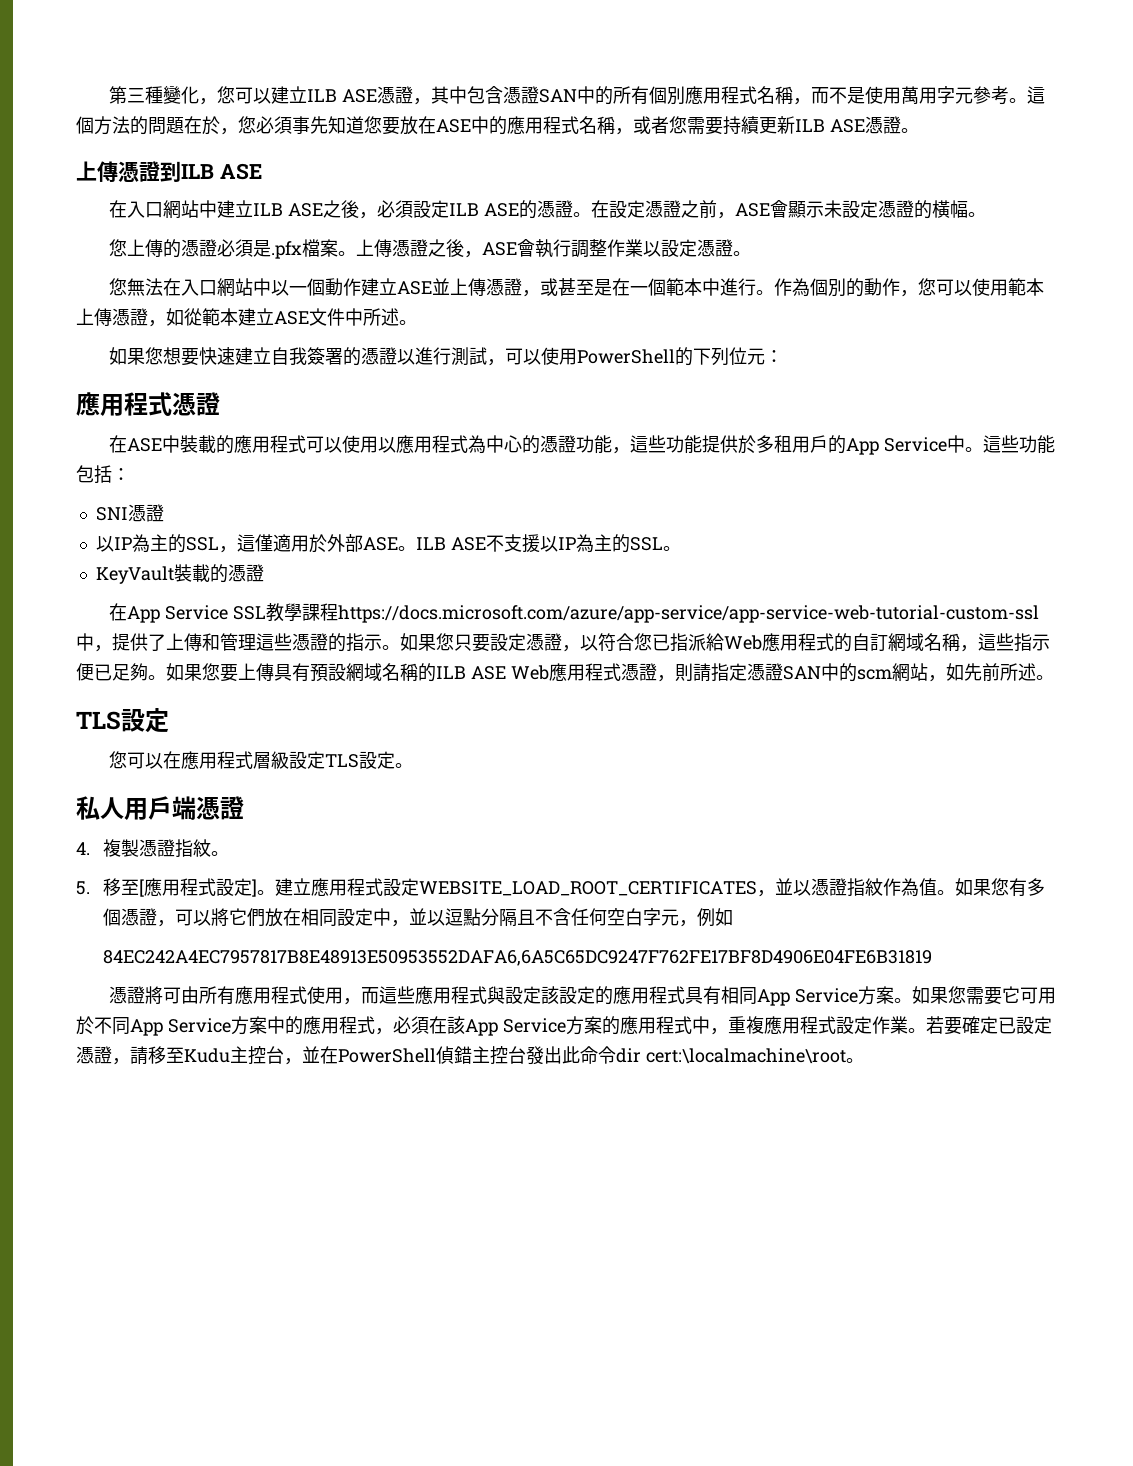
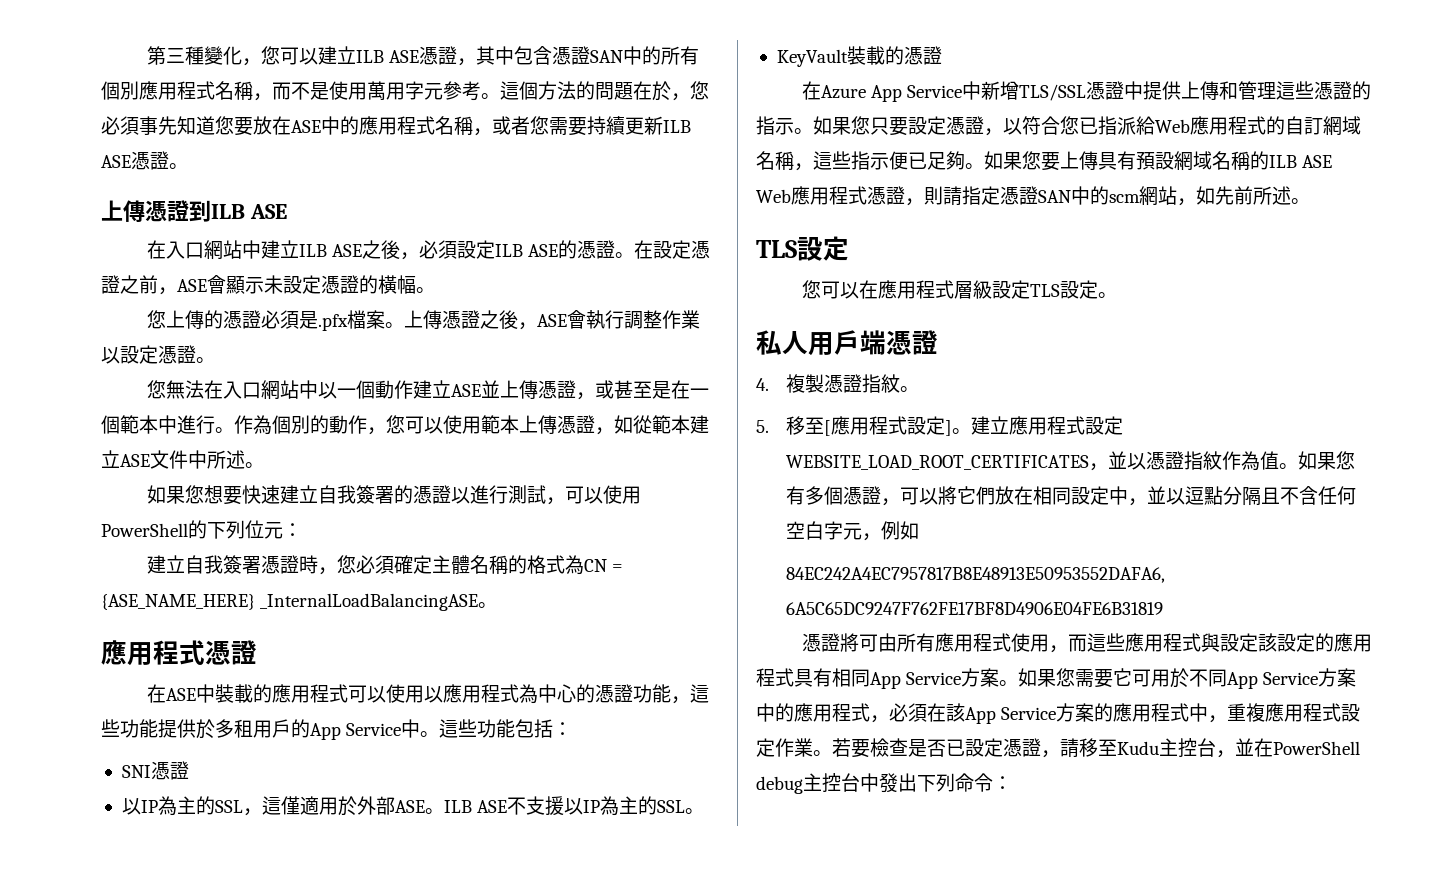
(784, 356) none -> [146,555,623,575] [101,593,498,611] // 建立自我簽署憑證時，您必須確定主體名稱的格式為CN = {ASE_NAME_HERE} _InternalLoadBalancingASE。
[127,603,1039,623] [76,633,166,652] App Service SSL教學課程https://docs.microsoft.com/azure/app-service/app-service-web-tutorial-custom-ssl中，提供了 -> [820,81,1181,102] Azure App Service中新增TLS/SSL憑證中提供
[961,1016,998,1034] 確定 -> [870,738,946,757] 檢查是否
[436,1046,864,1065] 偵錯主控台發出此命令dir cert:\localmachine\root。 -> [756,773,1012,794] debug主控台中發出下列命令：

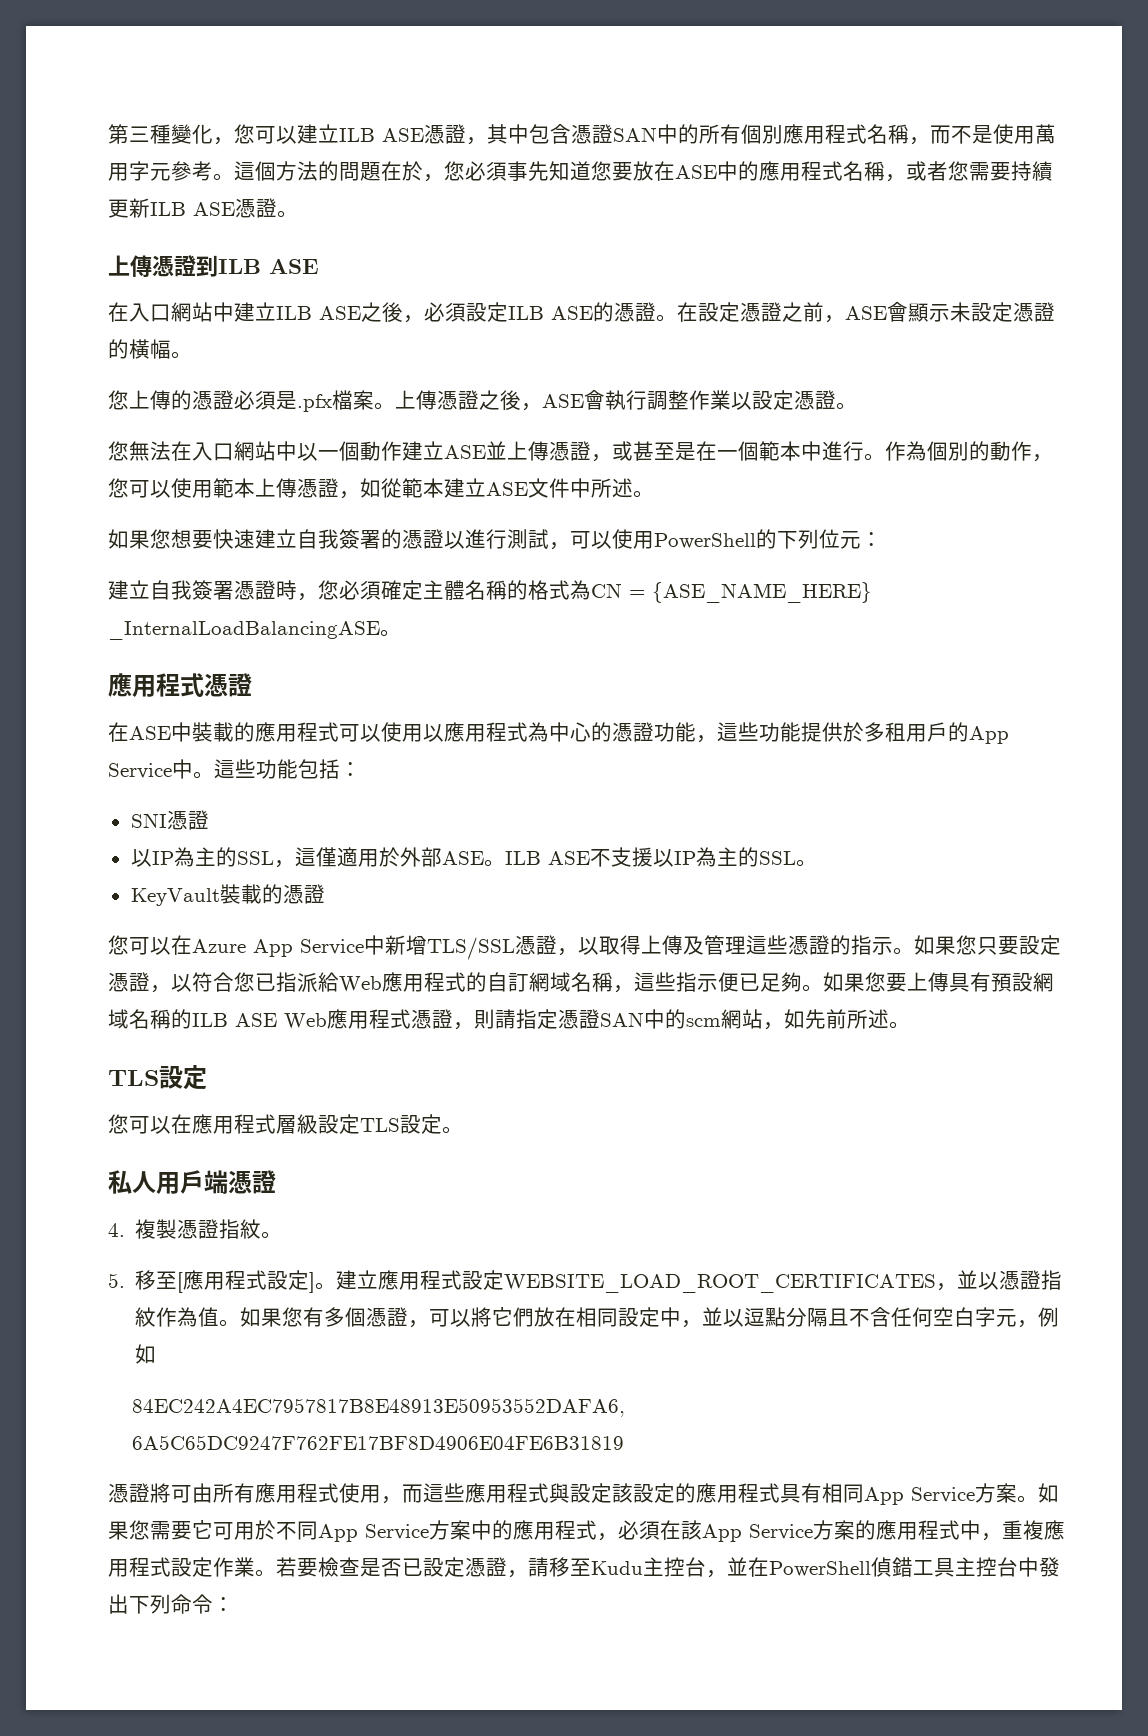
(942, 55) none -> [108,935,171,955] 您可以
[1123,81,1238,100] 中提供上傳和 -> [557,935,704,956] ，以取得上傳及
[756,776,803,794] debug -> [871,1557,955,1577] 偵錯工具

